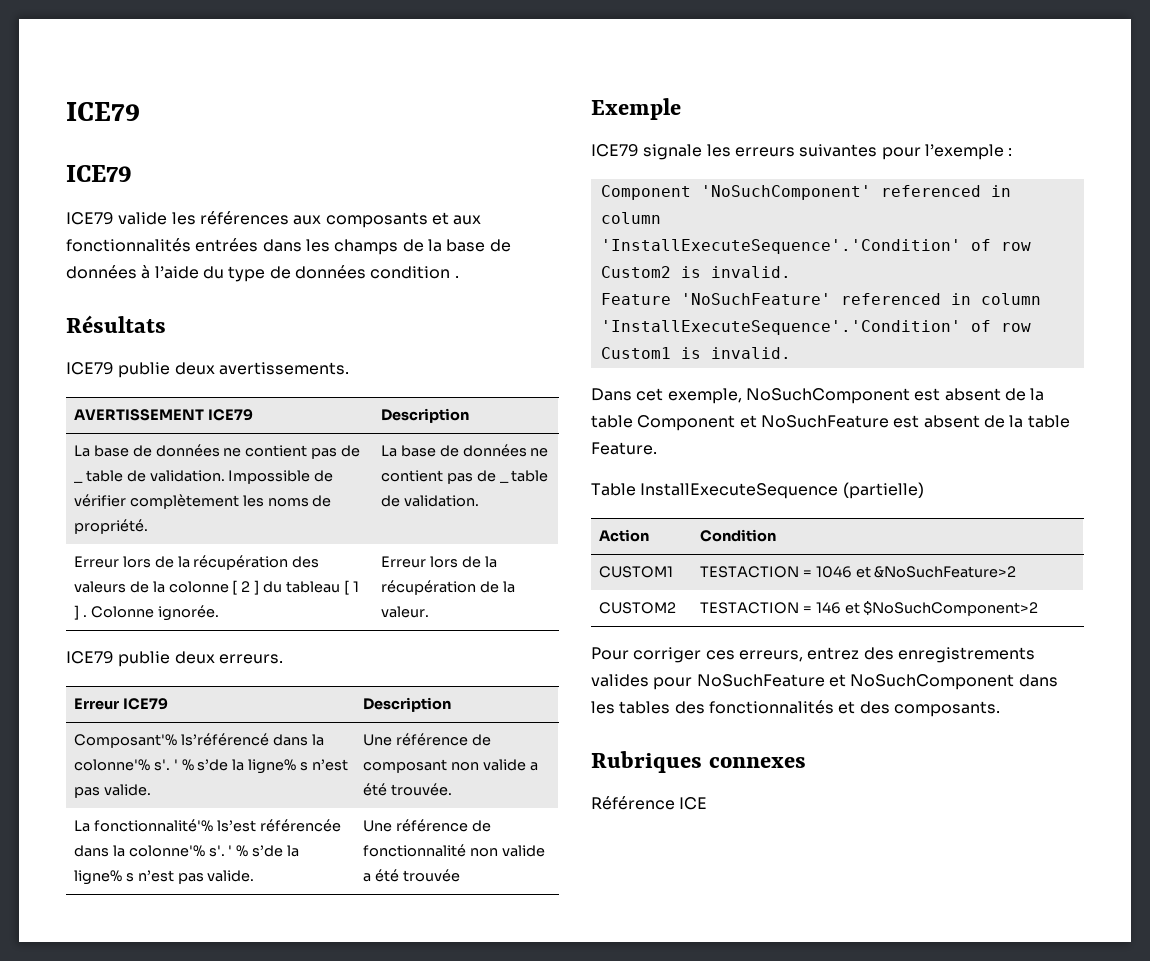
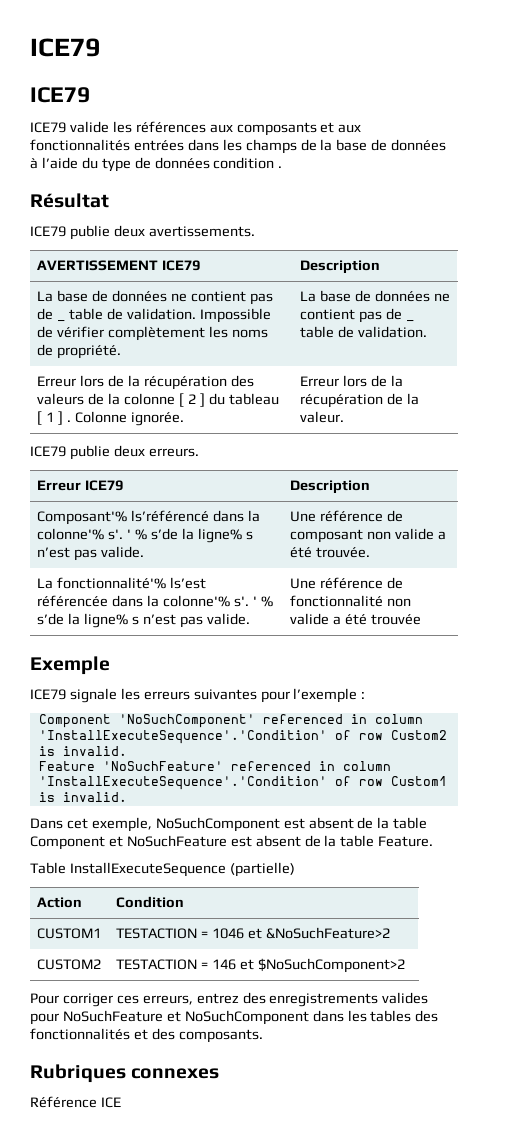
[66,315,166,333] Résultats -> [30,193,109,208] Résultat

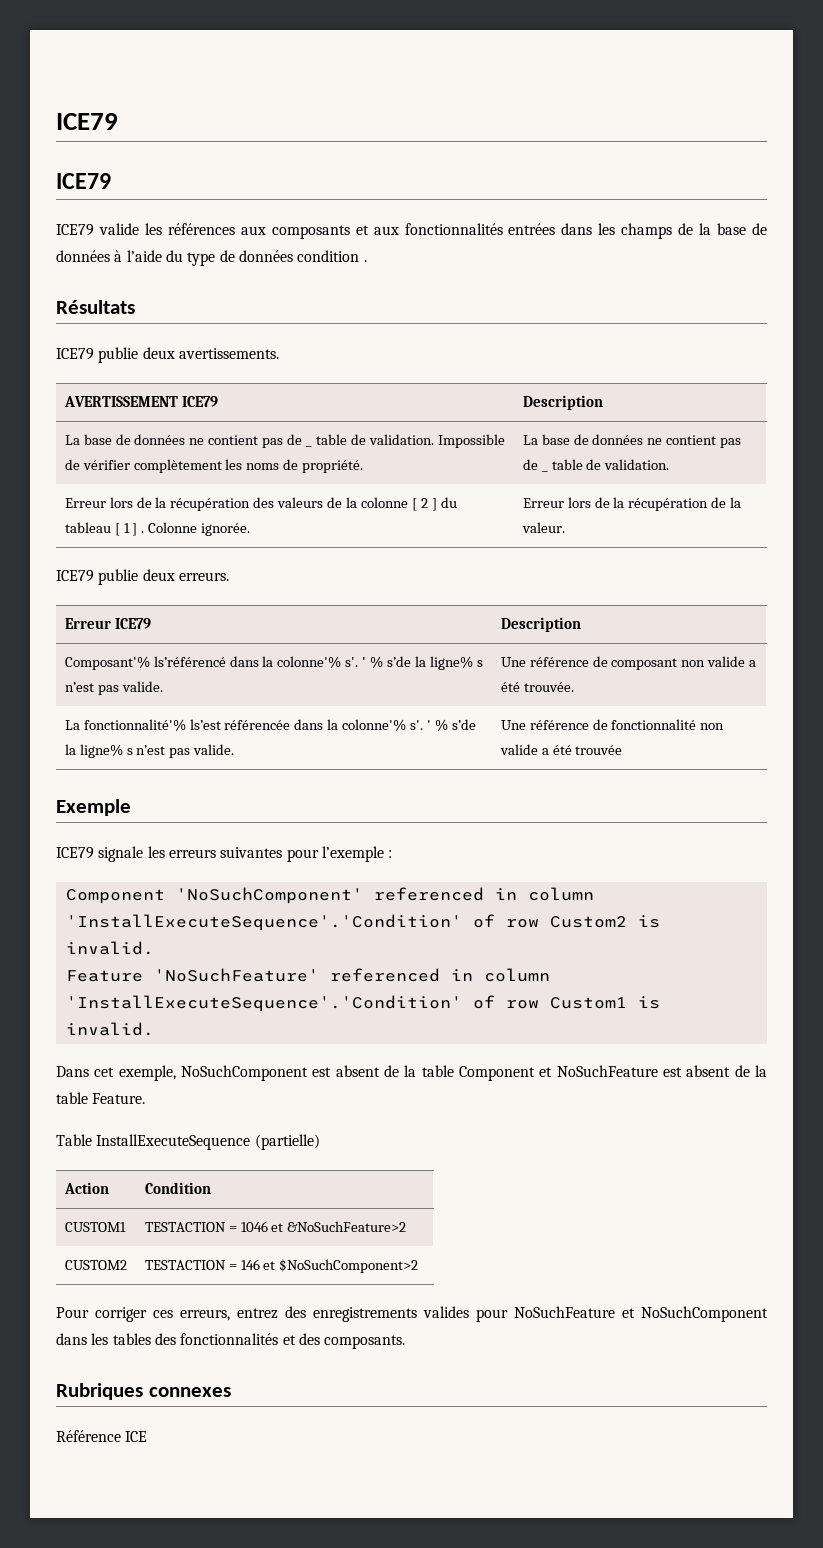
[30,193,109,208] Résultat -> [56,300,135,314] Résultats

